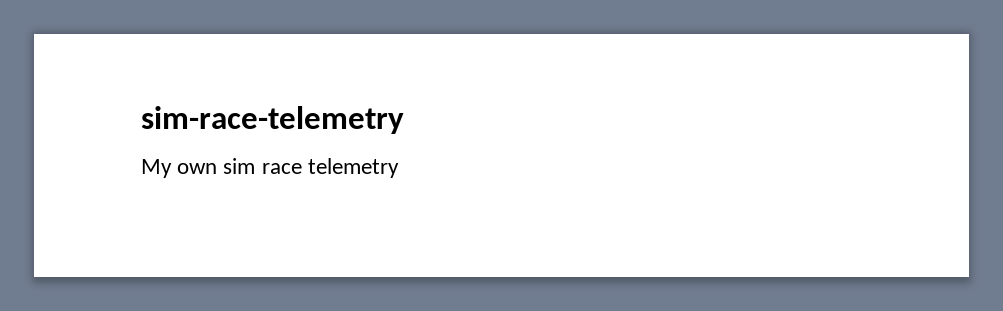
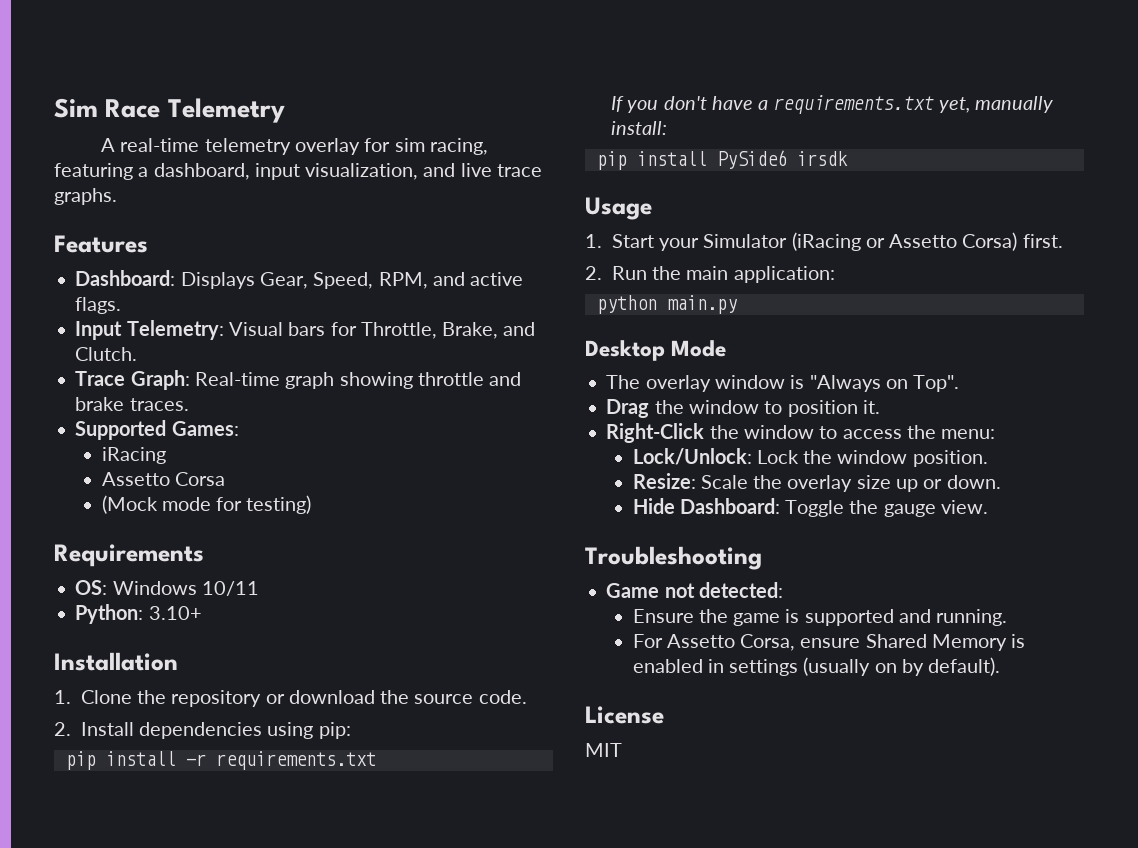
[141,106,404,134] [141,158,399,178] sim-race-telemetry // My own sim race telemetry -> [54,98,285,123] [101,138,488,155] [54,163,542,180] [54,188,117,205] [54,235,148,253] [75,270,524,289] [75,297,122,314] [75,320,536,340] [75,347,138,361] [75,370,522,390] [75,397,189,411] [75,420,239,440] [101,447,166,464] [101,472,225,486] [101,495,312,514] [54,544,204,567] [75,580,259,596] [75,604,202,624] [54,652,178,671] [54,690,527,707] [54,722,351,739] [65,751,376,770] [611,95,1054,114] [611,121,668,135] [596,150,848,170] [585,197,652,220] [585,232,1063,251] [585,266,835,283] [596,295,737,314] [585,340,727,361] [606,375,960,392] [606,399,880,418] [606,423,996,443] [632,448,988,467] [632,473,1001,492] [632,498,988,517] [585,546,762,570] [606,582,783,598] [632,609,1008,626] [632,634,1026,651] [632,657,1001,676] [585,706,664,724] [585,743,622,757] Sim Race Telemetry // A real-time telemetry overlay for sim racing, featuring a dashboard, input visualization, and live trace graphs. // Features // Dashboard: Displays Gear, Speed, RPM, and active flags. // Input Telemetry: Visual bars for Throttle, Brake, and Clutch. // Trace Graph: Real-time graph showing throttle and brake traces. // Supported Games: // iRacing // Assetto Corsa // (Mock mode for testing) // Requirements // OS: Windows 10/11 // Python: 3.10+ // Installation // 1. Clone the repository or download the source code. // 2. Install dependencies using pip: // pip install -r requirements.txt // If you don't have a requirements.txt yet, manually install: // pip install PySide6 irsdk // Usage // 1. Start your Simulator (iRacing or Assetto Corsa) first. // 2. Run the main application: // python main.py // Desktop Mode // The overlay window is "Always on Top". // Drag the window to position it. // Right-Click the window to access the menu: // Lock/Unlock: Lock the window position. // Resize: Scale the overlay size up or down. // Hide Dashboard: Toggle the gauge view. // Troubleshooting // Game not detected: // Ensure the game is supported and running. // For Assetto Corsa, ensure Shared Memory is enabled in settings (usually on by default). // License // MIT

